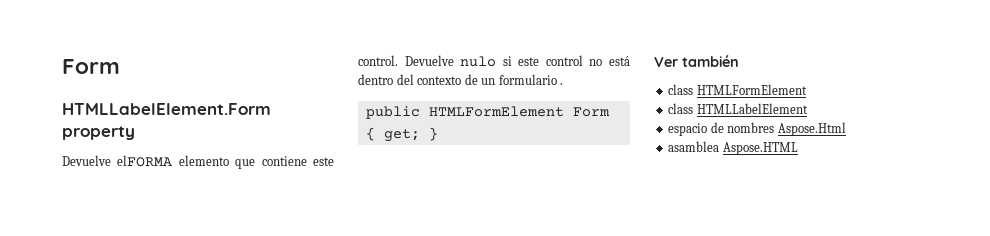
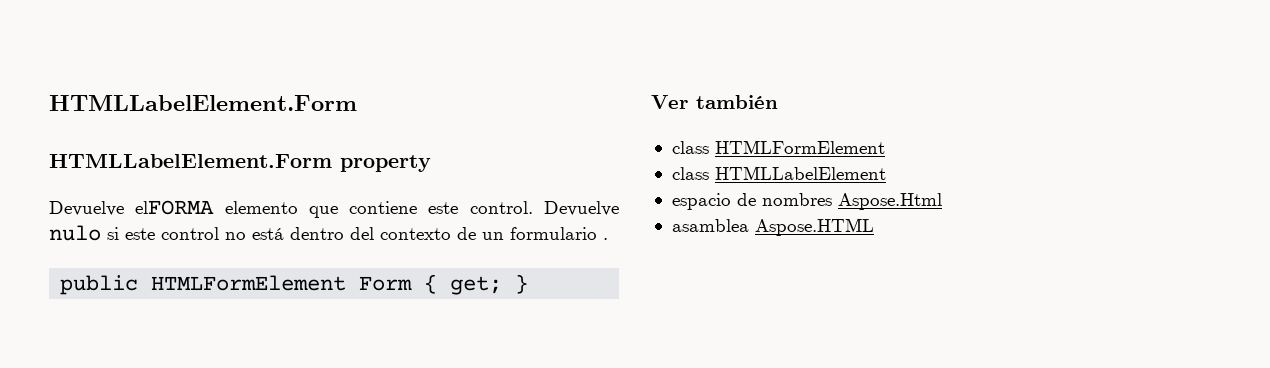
[62,59,120,74] Form -> [49,95,357,111] HTMLLabelElement.Form

